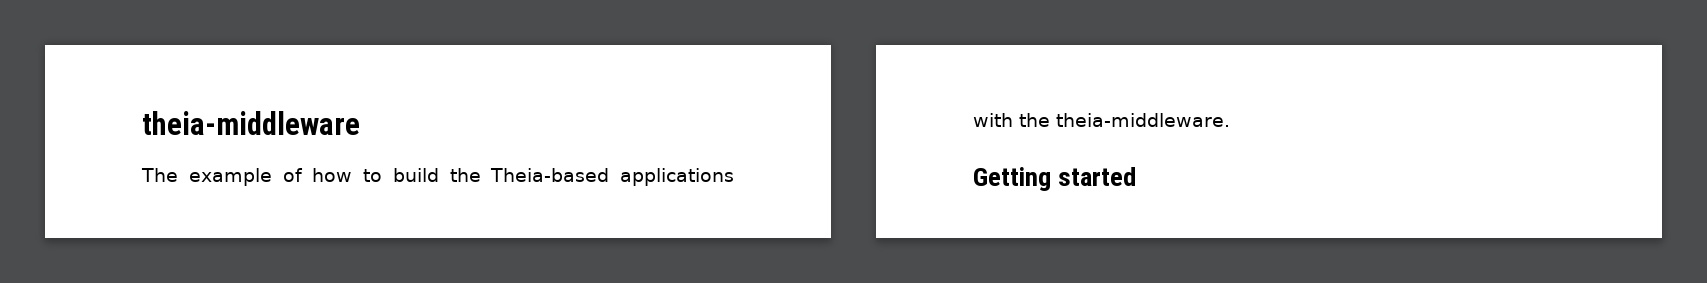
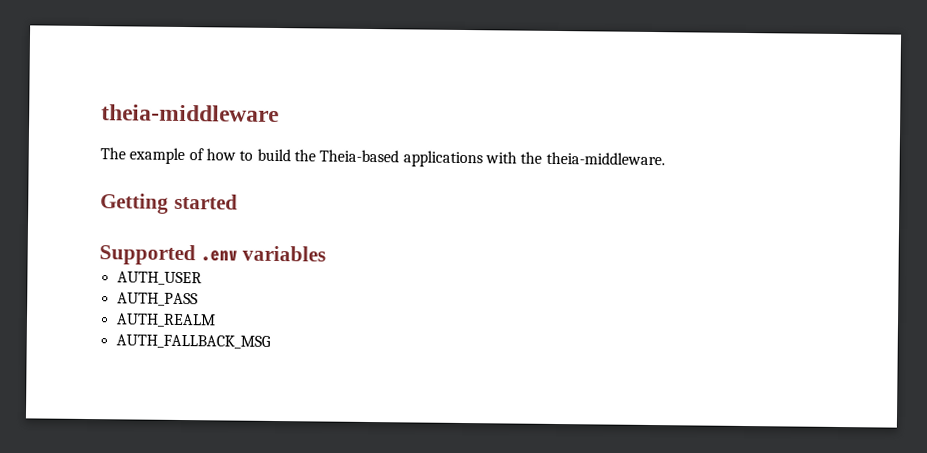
(1137, 176) none -> [99,244,327,266] [116,271,202,286] [116,292,198,307] [115,313,216,328] [115,334,271,349] // Supported .env variables // AUTH_USER // AUTH_PASS // AUTH_REALM // AUTH_FALLBACK_MSG

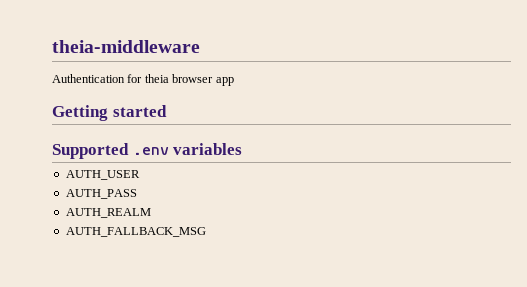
[100,147,665,168] The example of how to build the Theia-based applications with the theia-middleware. -> [52,74,234,86] Authentication for theia browser app

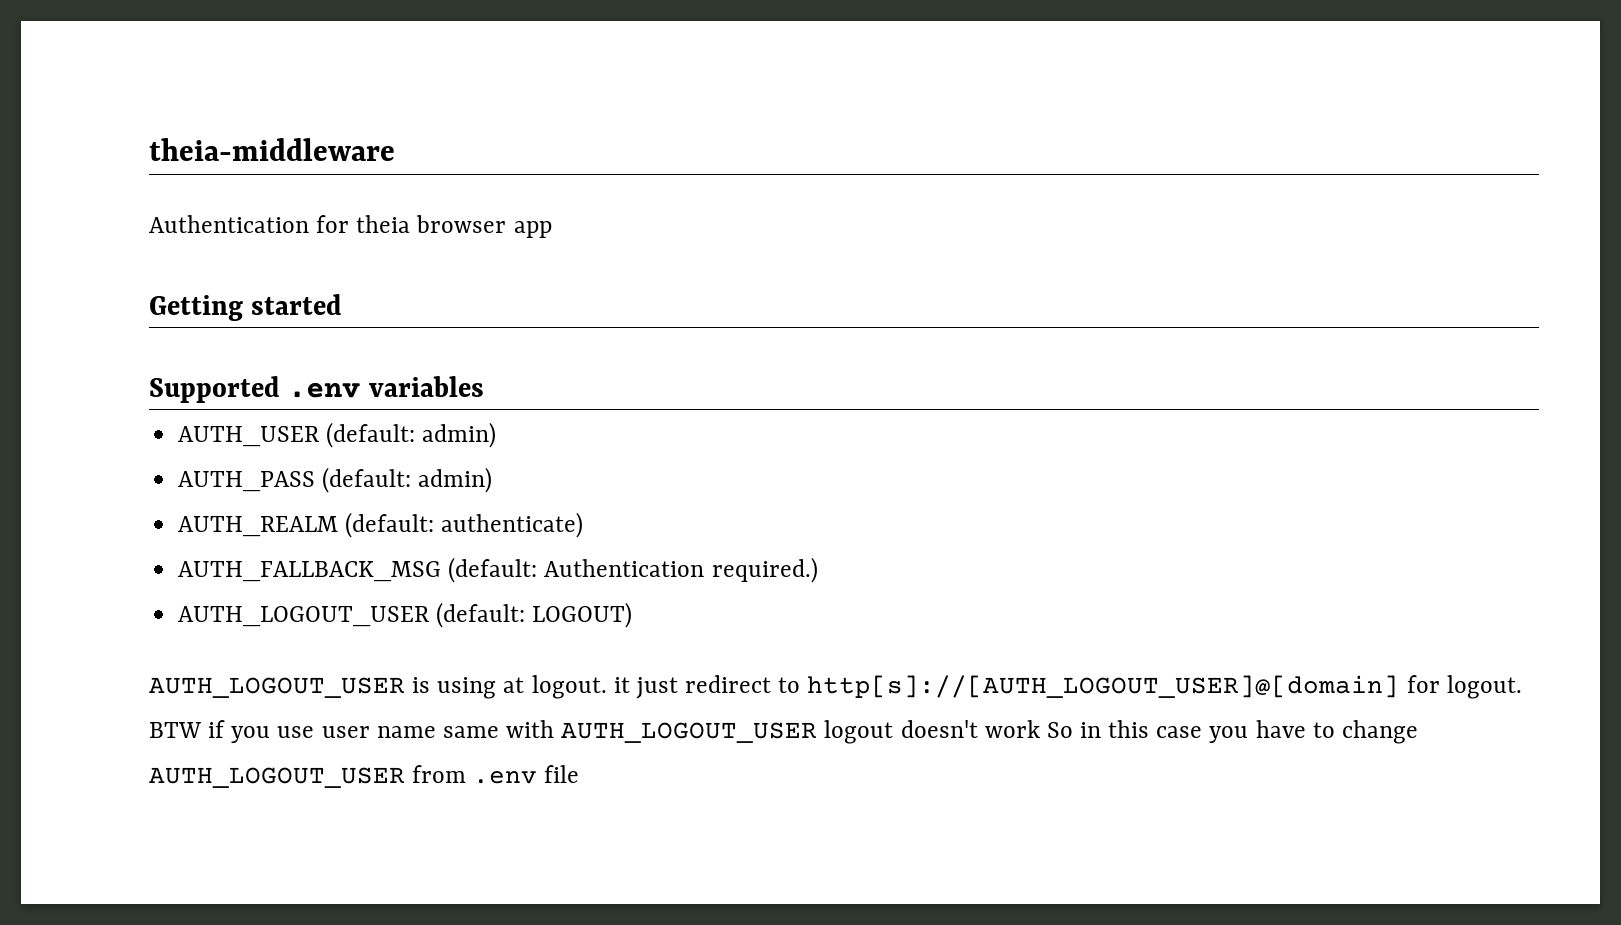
(140, 175) none -> [326,422,497,448] (default: admin)
(137, 194) none -> [322,467,493,493] (default: admin)
(151, 213) none -> [345,512,584,538] (default: authenticate)
(206, 232) none -> [448,557,818,583] [178,602,633,628] [149,675,1522,699] [149,720,1418,744] [149,765,580,788] (default: Authentication required.) // AUTH_LOGOUT_USER (default: LOGOUT) // AUTH_LOGOUT_USER is using at logout. it just redirect to http[s]://[AUTH_LOGOUT_USER]@[domain] for logout. BTW if you use user name same with AUTH_LOGOUT_USER logout doesn't work So in this case you have to change AUTH_LOGOUT_USER from .env file

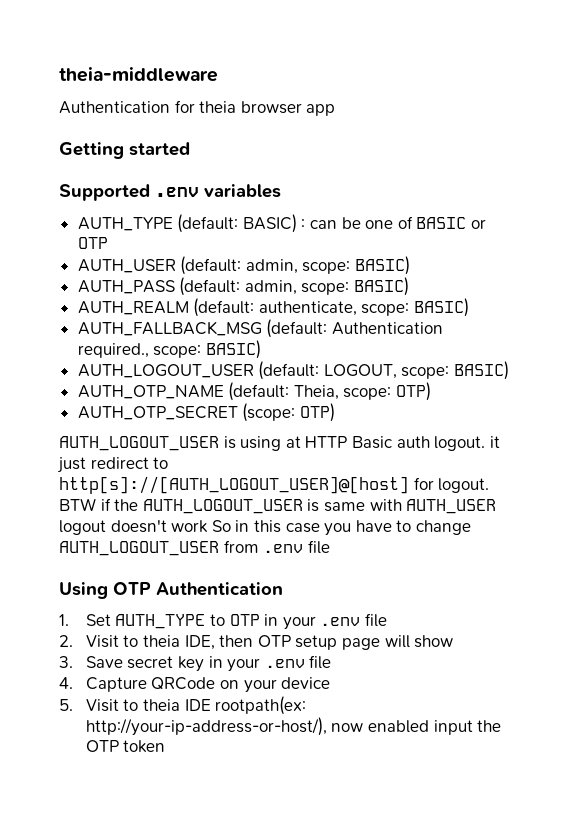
(484, 386) none -> [77,214,487,233] [77,237,108,249] // AUTH_TYPE (default: BASIC) : can be one of BASIC or OTP
[422,422,497,448] admin) -> [245,256,411,275] admin, scope: BASIC)
[418,467,493,493] admin) -> [244,277,410,296] admin, scope: BASIC)
[441,512,584,538] authenticate) -> [258,298,470,317] authenticate, scope: BASIC)
[711,557,818,583] required.) -> [77,340,261,359] required., scope: BASIC)
[532,602,633,628] LOGOUT) -> [323,361,510,380] [77,382,432,401] [77,403,335,422] LOGOUT, scope: BASIC) // AUTH_OTP_NAME (default: Theia, scope: OTP) // AUTH_OTP_SECRET (scope: OTP)
(525, 685) none -> [305,436,430,449] HTTP Basic auth
[807,675,1400,698] http[s]://[AUTH_LOGOUT_USER]@[domain] -> [59,476,409,494] http[s]://[AUTH_LOGOUT_USER]@[host]
[231,726,436,743] you use user name -> [114,499,320,514] the AUTH_LOGOUT_USER is
[561,722,818,743] AUTH_LOGOUT_USER -> [406,499,497,514] AUTH_USER
(580, 774) none -> [59,582,283,599] [59,613,388,630] [59,635,454,650] [59,655,332,672] [59,677,331,693] [59,696,307,715] [85,717,502,736] [85,740,166,753] // Using OTP Authentication // 1. Set AUTH_TYPE to OTP in your .env file // 2. Visit to theia IDE, then OTP setup page will show // 3. Save secret key in your .env file // 4. Capture QRCode on your device // 5. Visit to theia IDE rootpath(ex: http://your-ip-address-or-host/), now enabled input the OTP token

